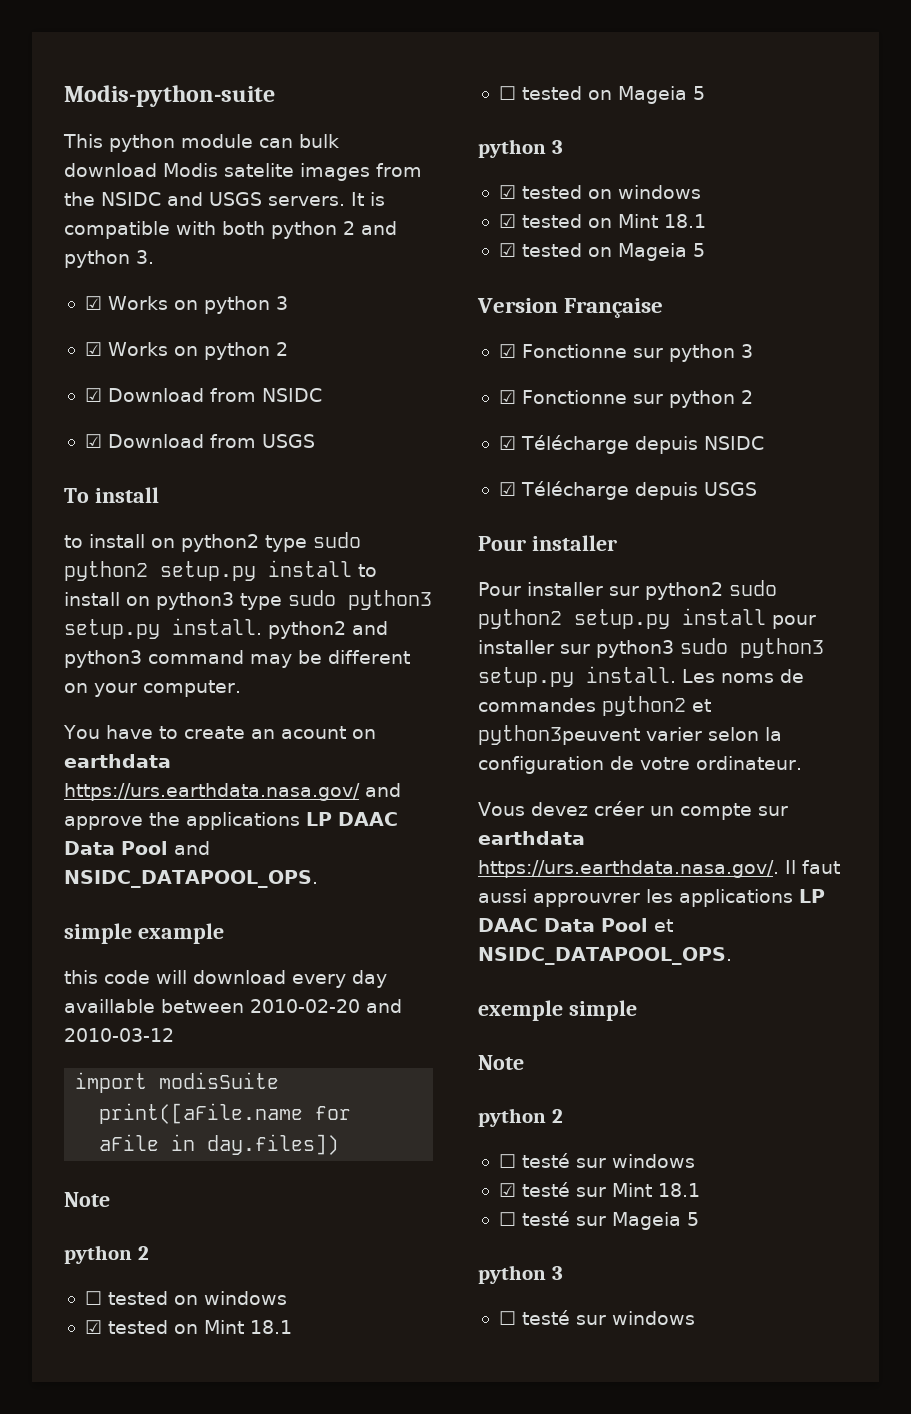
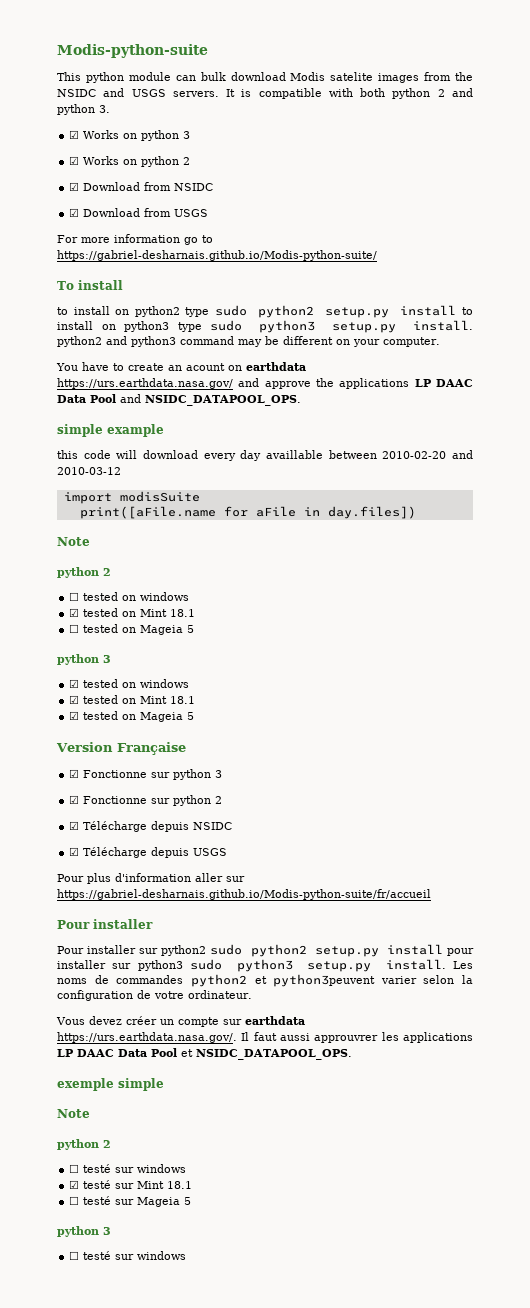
(315, 441) none -> [57,234,213,245] [57,250,377,261] // For more information go to https://gabriel-desharnais.github.io/Modis-python-suite/
(757, 489) none -> [57,873,245,884] [57,889,431,900] // Pour plus d'information aller sur https://gabriel-desharnais.github.io/Modis-python-suite/fr/accueil

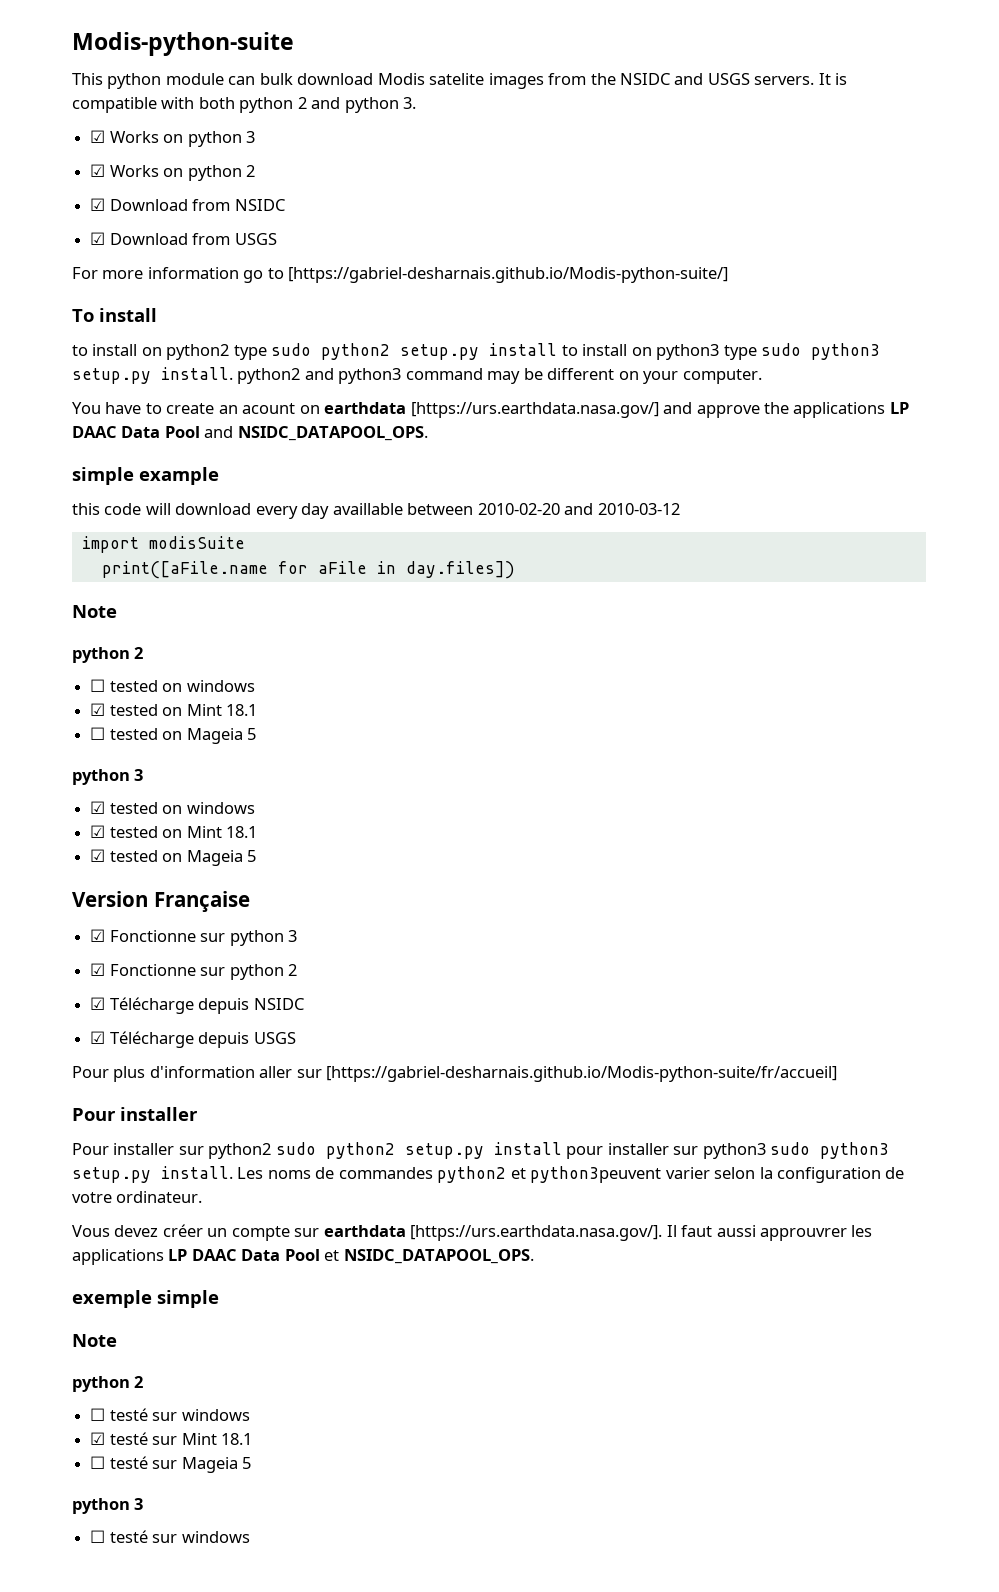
[57,250,377,261] https://gabriel-desharnais.github.io/Modis-python-suite/ -> [288,267,729,283] [https://gabriel-desharnais.github.io/Modis-python-suite/]
[57,378,233,389] https://urs.earthdata.nasa.gov/ -> [410,402,659,418] [https://urs.earthdata.nasa.gov/]
[57,889,431,900] https://gabriel-desharnais.github.io/Modis-python-suite/fr/accueil -> [326,1066,838,1082] [https://gabriel-desharnais.github.io/Modis-python-suite/fr/accueil]
[57,1032,237,1043] https://urs.earthdata.nasa.gov/. -> [410,1225,663,1241] [https://urs.earthdata.nasa.gov/].

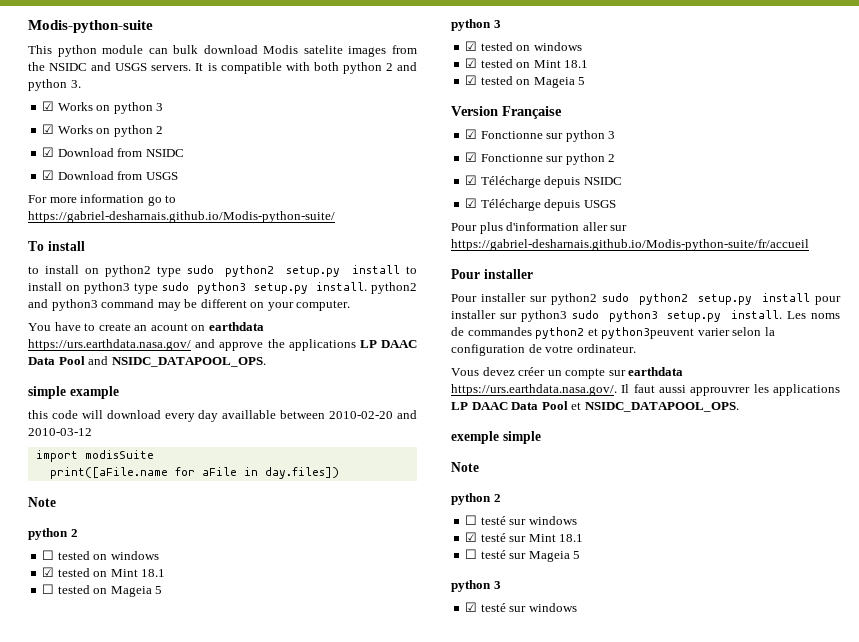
[288,267,729,283] [https://gabriel-desharnais.github.io/Modis-python-suite/] -> [28,211,335,223] https://gabriel-desharnais.github.io/Modis-python-suite/
[410,402,659,418] [https://urs.earthdata.nasa.gov/] -> [28,339,191,351] https://urs.earthdata.nasa.gov/
[326,1066,838,1082] [https://gabriel-desharnais.github.io/Modis-python-suite/fr/accueil] -> [451,239,809,251] https://gabriel-desharnais.github.io/Modis-python-suite/fr/accueil
[410,1225,663,1241] [https://urs.earthdata.nasa.gov/]. -> [451,384,617,396] https://urs.earthdata.nasa.gov/.
[90,1530,106,1543] ☐ -> [465,602,478,612] ☑

